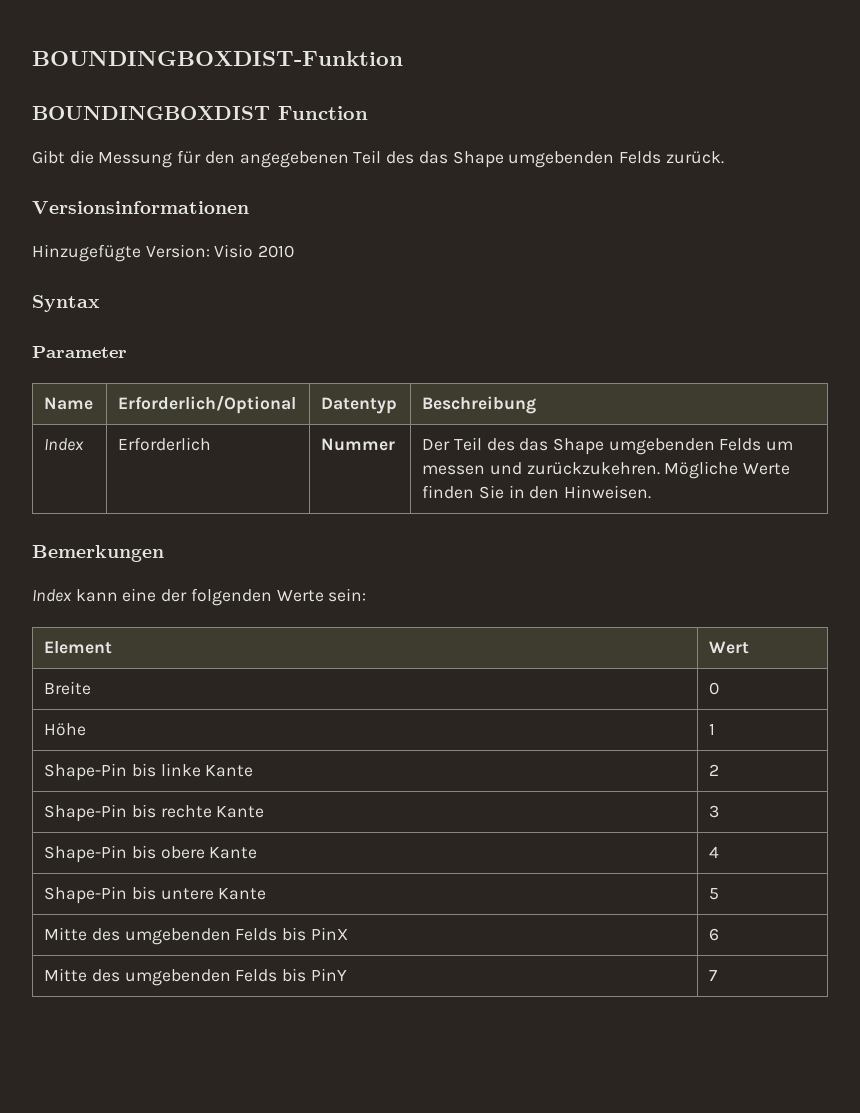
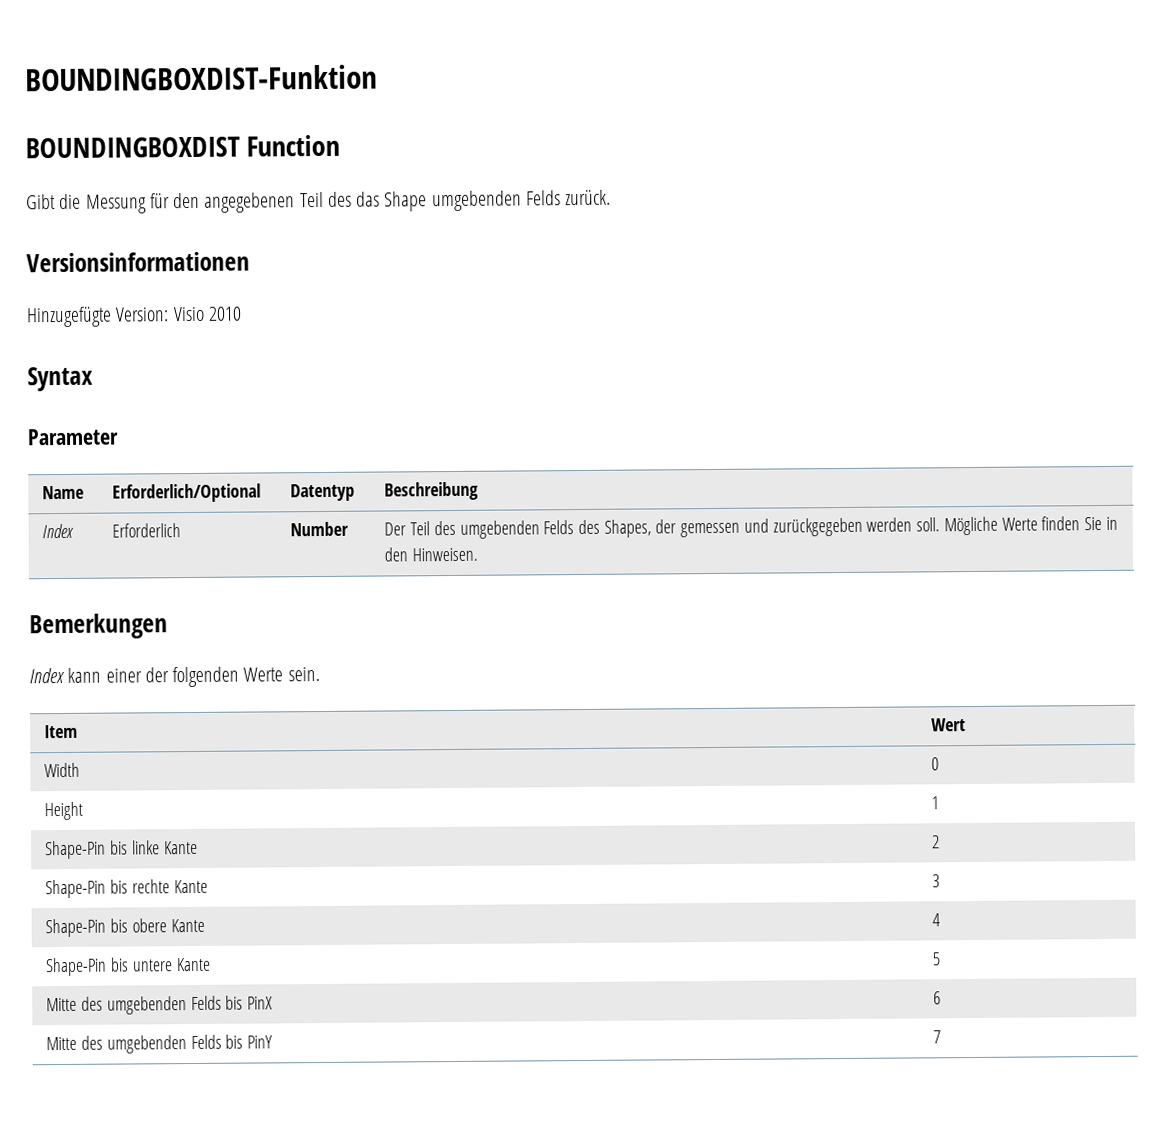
[321,438,396,451] Nummer -> [290,521,350,537] Number
[519,438,794,455] [422,462,660,475] das Shape umgebenden Felds um messen und zurückzukehren. -> [459,517,941,539] umgebenden Felds des Shapes, der gemessen und zurückgegeben werden soll.
[122,588,157,602] eine -> [105,668,142,683] einer
[328,588,367,602] [44,641,113,654] sein: // Element -> [287,667,320,682] [44,724,79,739] sein. // Item
[44,681,92,695] Breite -> [44,762,81,778] Width
[44,723,87,736] Höhe -> [44,801,84,821] Height

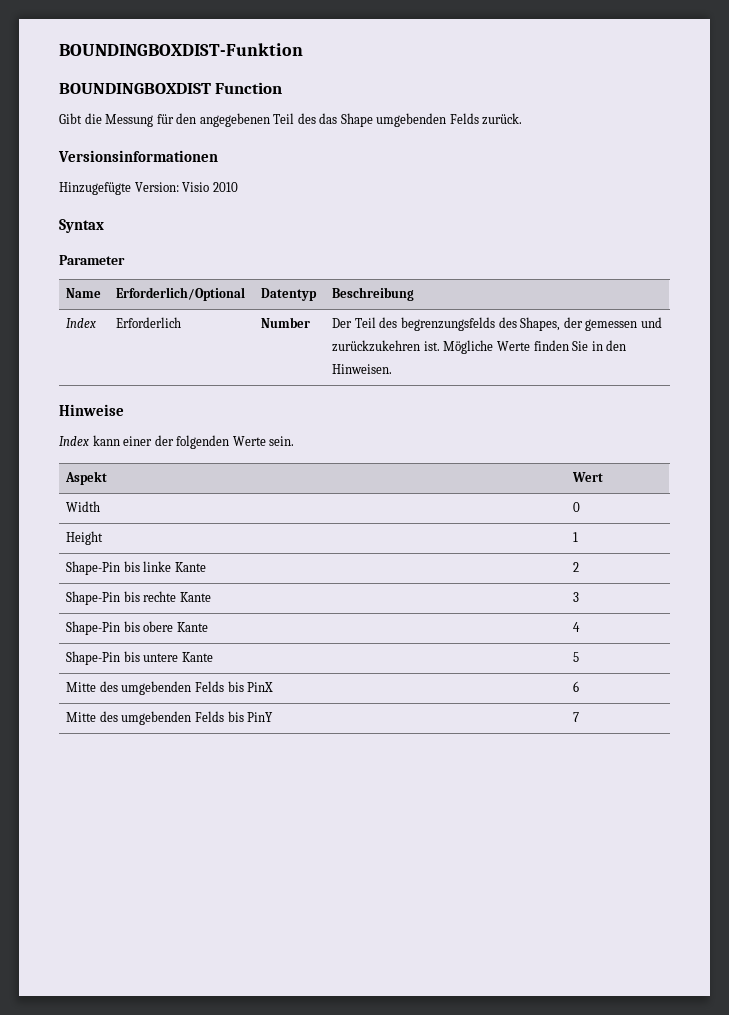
[459,520,575,539] umgebenden Felds -> [400,317,495,331] begrenzungsfelds
[772,517,941,537] zurückgegeben werden soll. -> [332,340,440,352] zurückzukehren ist.
[29,613,168,640] Bemerkungen -> [59,404,124,416] Hinweise
[44,724,79,739] Item -> [65,471,108,485] Aspekt

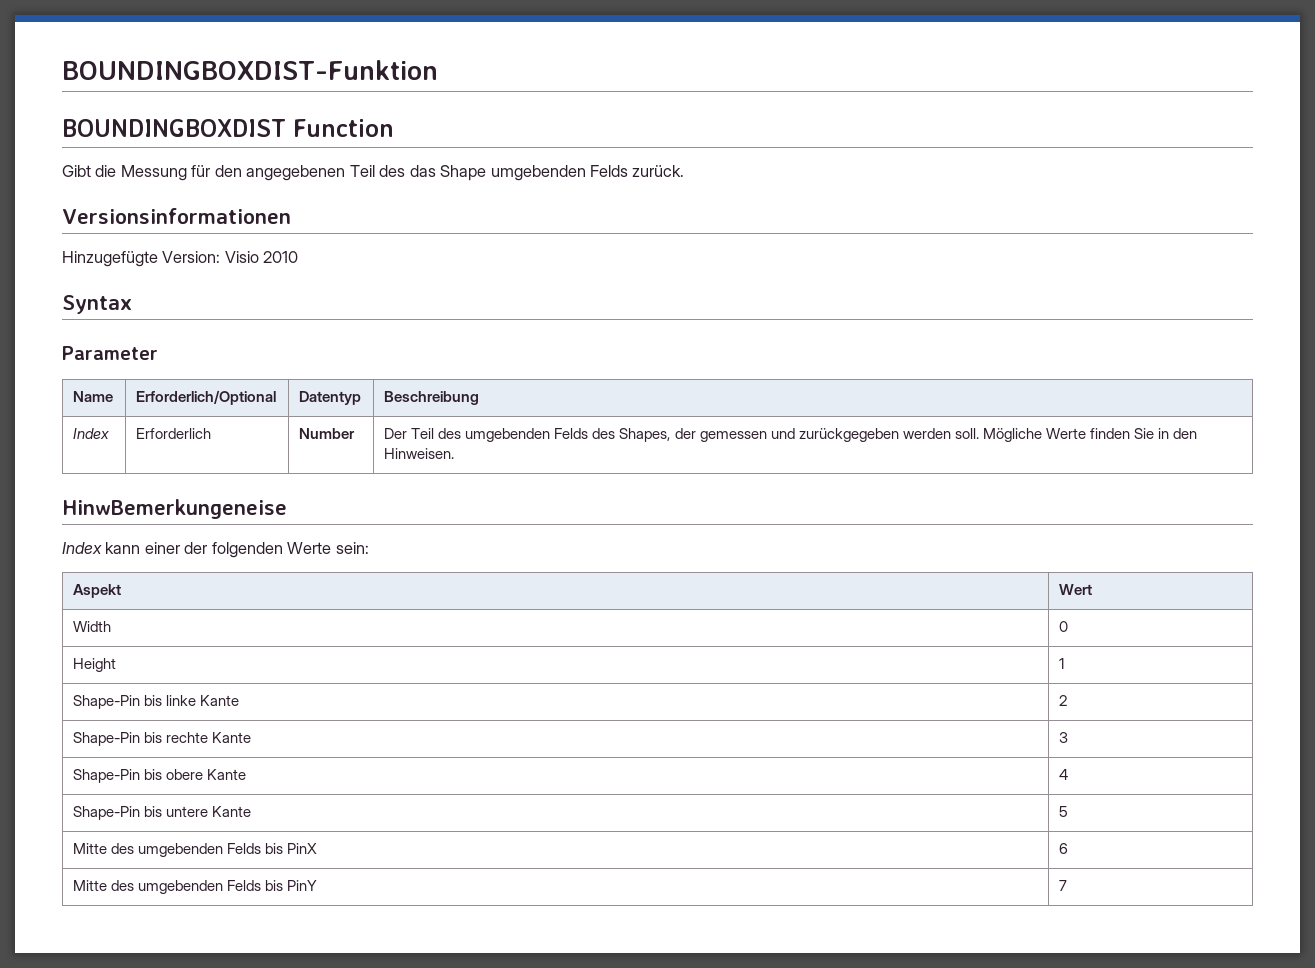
[400,317,495,331] begrenzungsfelds -> [465,428,589,442] umgebenden Felds
[332,340,440,352] zurückzukehren ist. -> [798,428,979,442] zurückgegeben werden soll.
[59,404,124,416] Hinweise -> [62,499,287,519] HinwBemerkungeneise
[269,436,295,446] sein. -> [335,542,369,554] sein:

